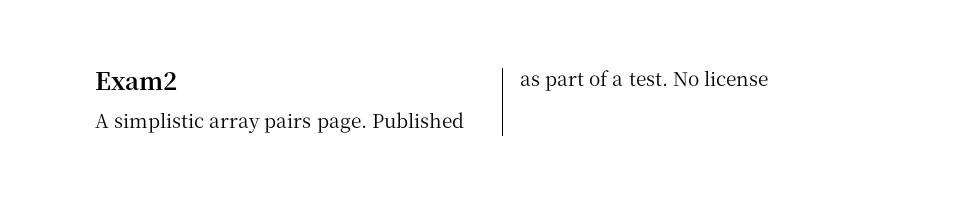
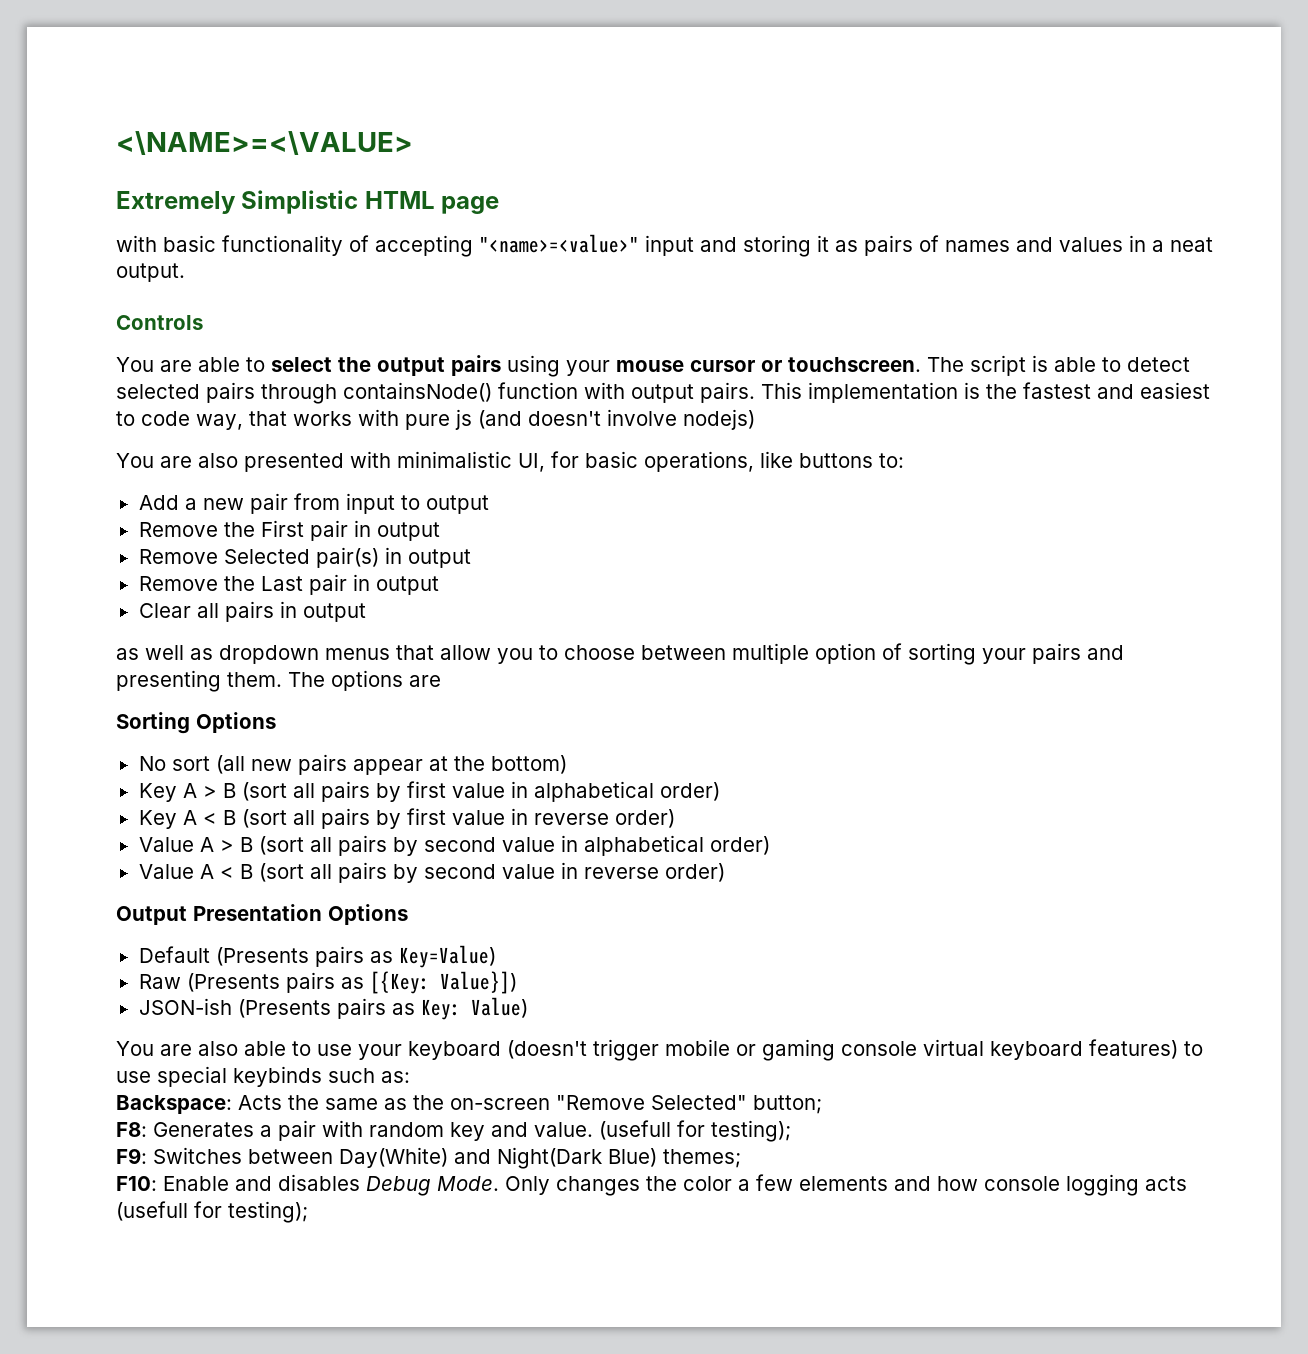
[95,72,177,90] [95,112,464,133] [520,70,768,91] Exam2 // A simplistic array pairs page. Published as part of a test. No license -> [116,131,413,155] [116,190,500,214] [116,234,1213,257] [116,263,185,282] [116,315,203,330] [116,355,1190,377] [116,382,1210,404] [116,409,755,430] [116,451,904,472] [138,493,489,514] [138,520,440,541] [138,547,471,568] [138,574,439,595] [138,601,366,622] [116,643,1124,665] [116,670,441,692] [116,712,276,734] [138,754,567,775] [138,781,720,802] [138,808,675,829] [138,835,770,856] [138,862,725,883] [116,904,408,925] [138,945,496,968] [138,971,517,994] [138,997,528,1020] [116,1039,1203,1061] [116,1066,410,1087] [116,1095,822,1114] [116,1120,791,1142] [116,1147,741,1169] [116,1174,1187,1196] [116,1201,308,1223] <\NAME>=<\VALUE> // Extremely Simplistic HTML page // with basic functionality of accepting "<name>=<value>" input and storing it as pairs of names and values in a neat output. // Controls // You are able to select the output pairs using your mouse cursor or touchscreen. The script is able to detect selected pairs through containsNode() function with output pairs. This implementation is the fastest and easiest to code way, that works with pure js (and doesn't involve nodejs) // You are also presented with minimalistic UI, for basic operations, like buttons to: // Add a new pair from input to output // Remove the First pair in output // Remove Selected pair(s) in output // Remove the Last pair in output // Clear all pairs in output // as well as dropdown menus that allow you to choose between multiple option of sorting your pairs and presenting them. The options are // Sorting Options // No sort (all new pairs appear at the bottom) // Key A > B (sort all pairs by first value in alphabetical order) // Key A < B (sort all pairs by first value in reverse order) // Value A > B (sort all pairs by second value in alphabetical order) // Value A < B (sort all pairs by second value in reverse order) // Output Presentation Options // Default (Presents pairs as Key=Value) // Raw (Presents pairs as [{Key: Value}]) // JSON-ish (Presents pairs as Key: Value) // You are also able to use your keyboard (doesn't trigger mobile or gaming console virtual keyboard features) to use special keybinds such as: // Backspace: Acts the same as the on-screen "Remove Selected" button; // F8: Generates a pair with random key and value. (usefull for testing); // F9: Switches between Day(White) and Night(Dark Blue) themes; // F10: Enable and disables Debug Mode. Only changes the color a few elements and how console logging acts (usefull for testing);

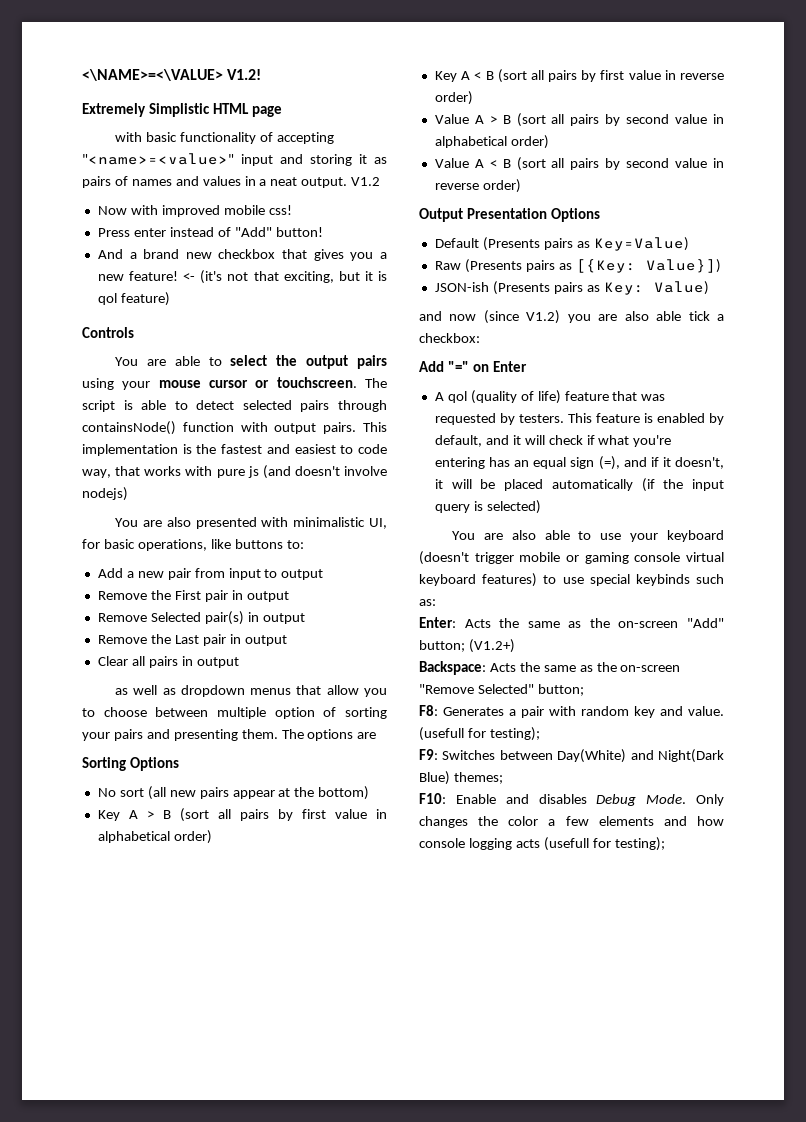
(413, 143) none -> [227,69,262,80] V1.2!
(185, 272) none -> [351,177,381,186] [97,205,292,217] [97,227,323,237] [97,249,387,261] [97,270,387,284] [97,292,170,306] V1.2 // Now with improved mobile css! // Press enter instead of "Add" button! // And a brand new checkbox that gives you a new feature! <- (it's not that exciting, but it is qol feature)
(528, 1007) none -> [419,310,724,324] [419,333,480,343] [419,361,527,372] [434,390,666,404] [434,413,724,425] [434,435,672,447] [434,456,724,470] [434,478,724,492] [434,500,541,514] // and now (since V1.2) you are also able tick a checkbox: // Add "=" on Enter // A qol (quality of life) feature that was requested by testers. This feature is enabled by default, and it will check if what you're entering has an equal sign (=), and if it doesn't, it will be placed automatically (if the input query is selected)
(410, 1077) none -> [419,617,724,628] [419,639,515,653] // Enter: Acts the same as the on-screen "Add" button; (V1.2+)

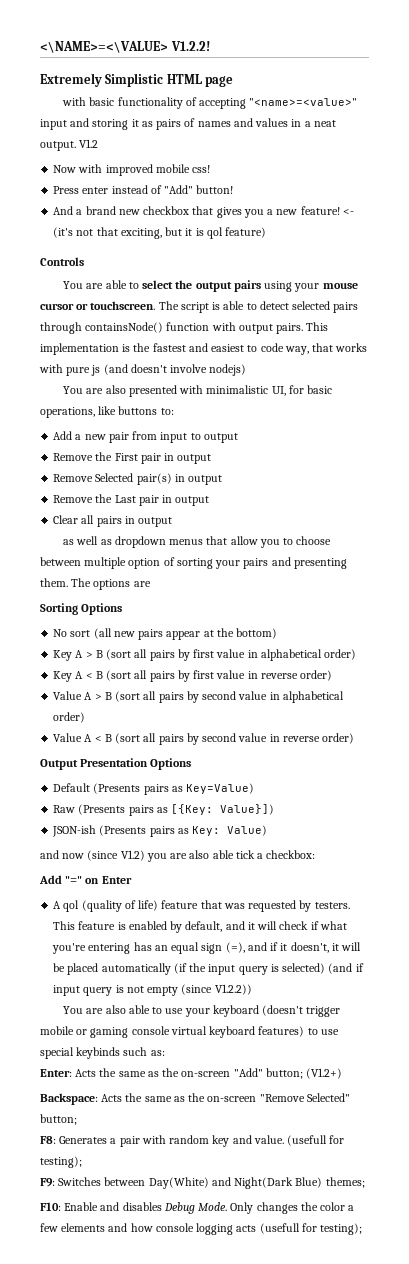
[227,69,262,80] V1.2! -> [170,41,210,51] V1.2.2!
(541, 507) none -> [328,963,364,974] [53,984,252,996] (and if input query is not empty (since V1.2.2))

